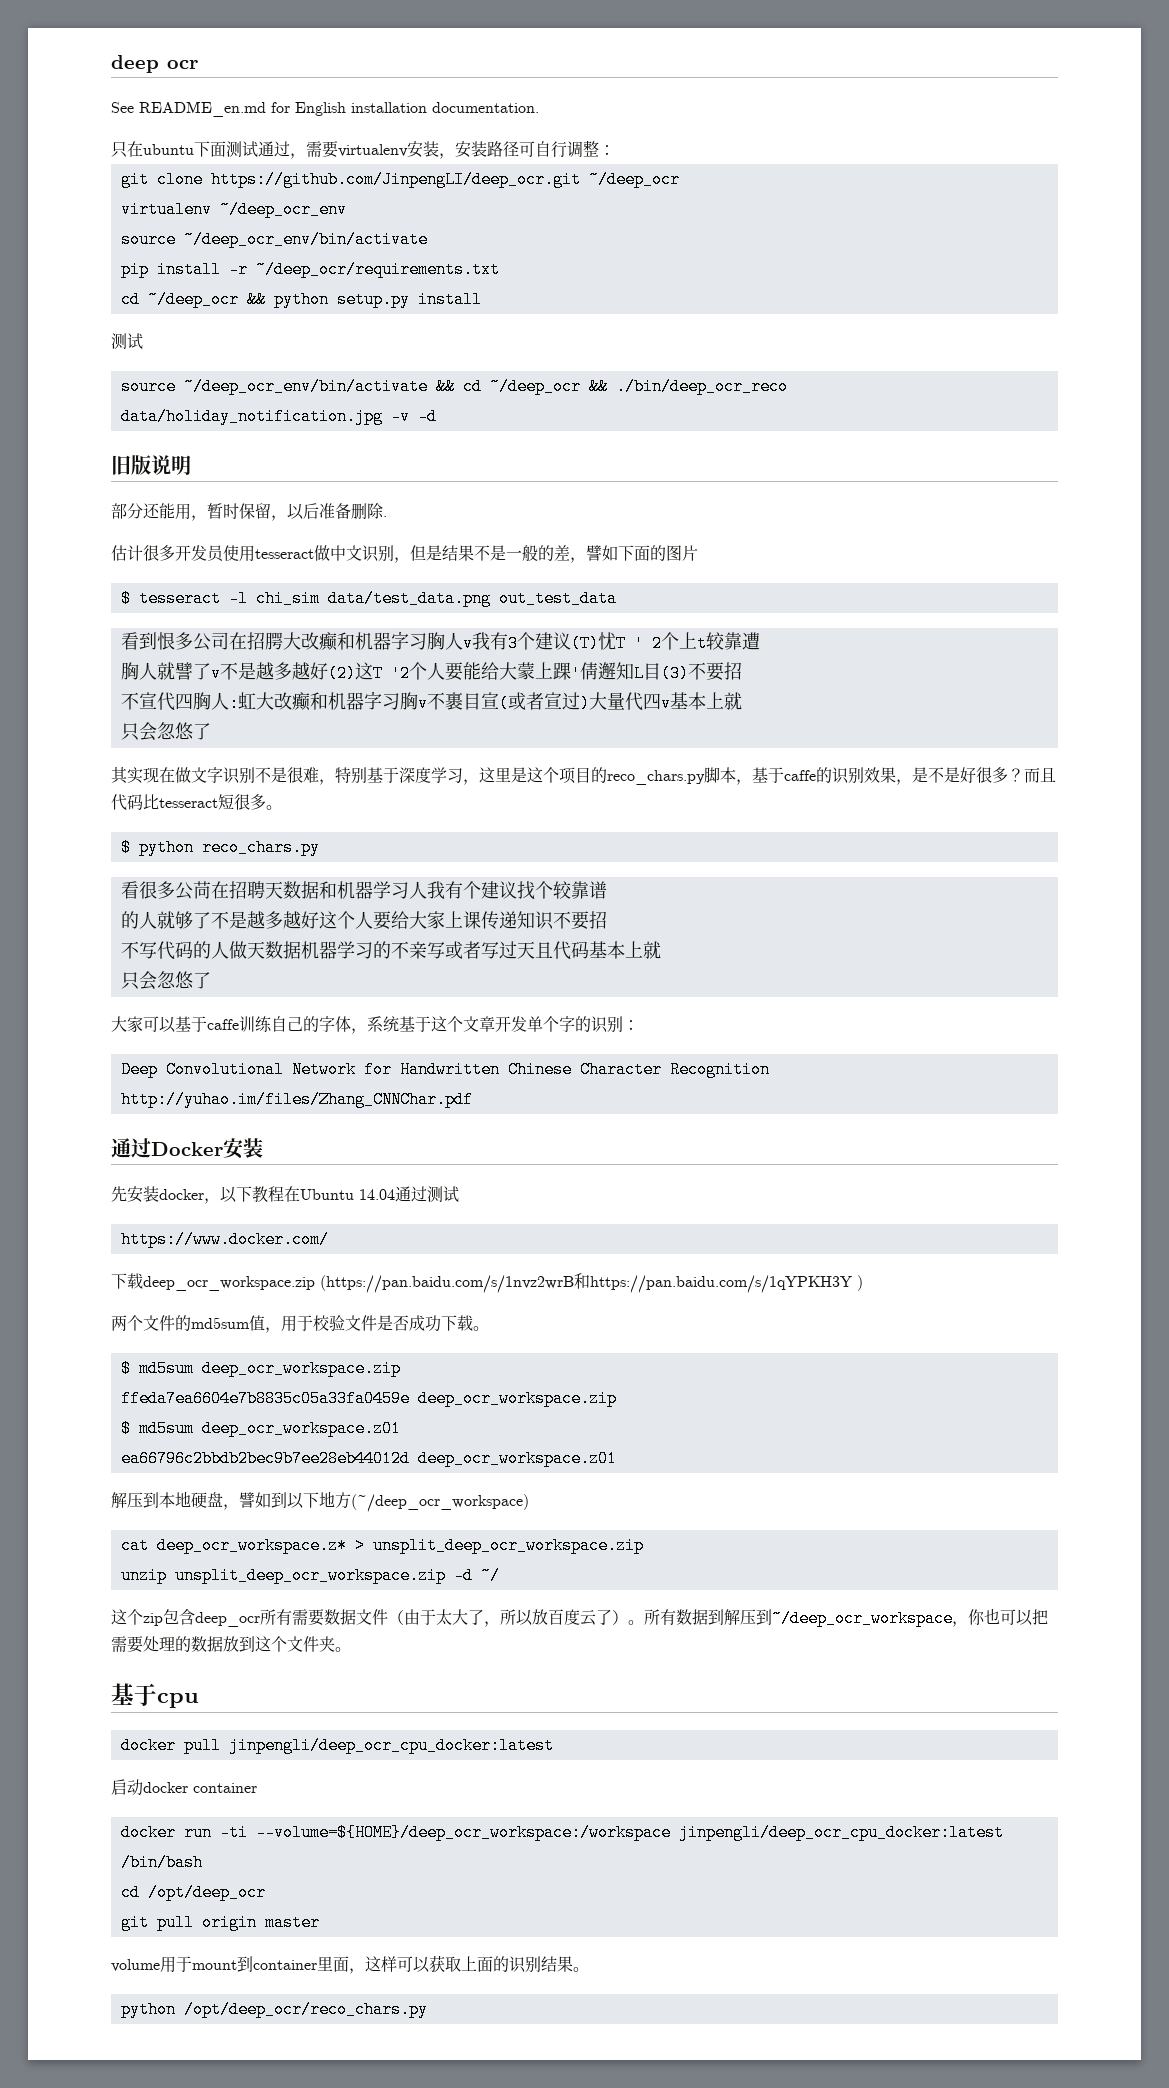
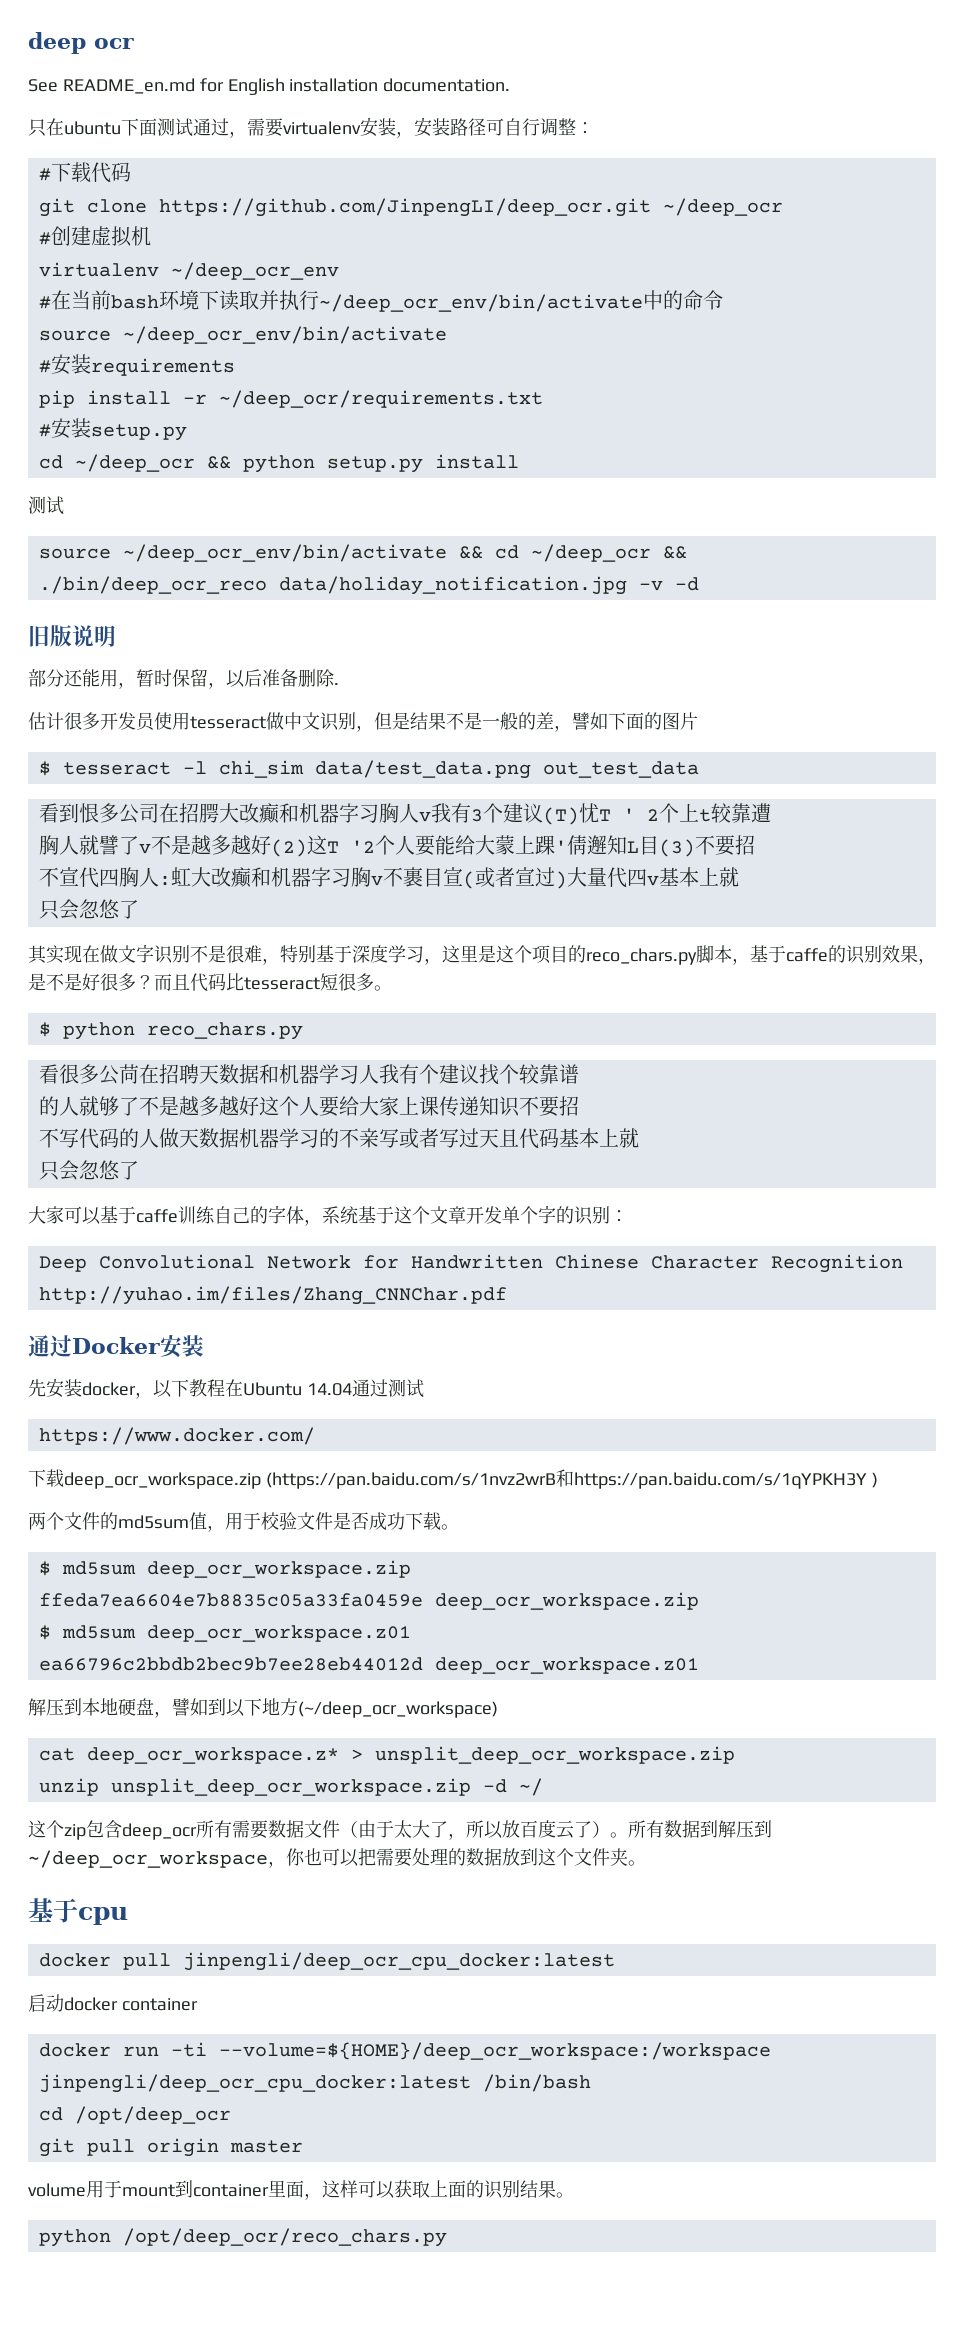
(615, 150) none -> [38,162,131,183] // #下载代码
(680, 179) none -> [38,226,151,247] // #创建虚拟机
[120,231,428,248] // source ~/deep_ocr_env/bin/activate -> [38,290,723,312] [38,326,447,344] [38,354,235,376] // #在当前bash环境下读取并执行~/deep_ocr_env/bin/activate中的命令 // source ~/deep_ocr_env/bin/activate // #安装requirements
(500, 269) none -> [38,418,187,441] // #安装setup.py

